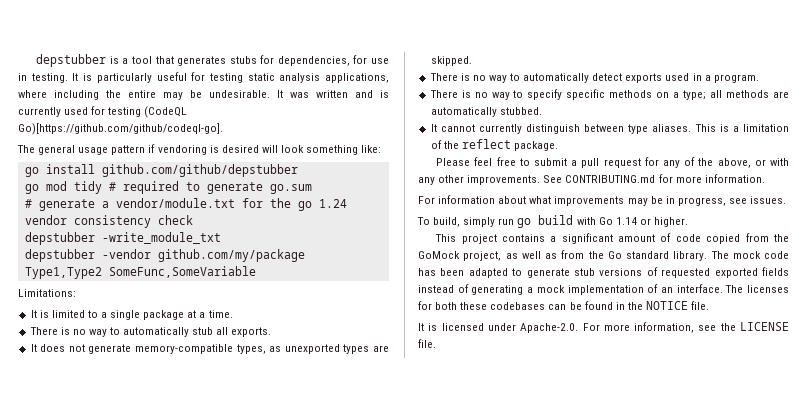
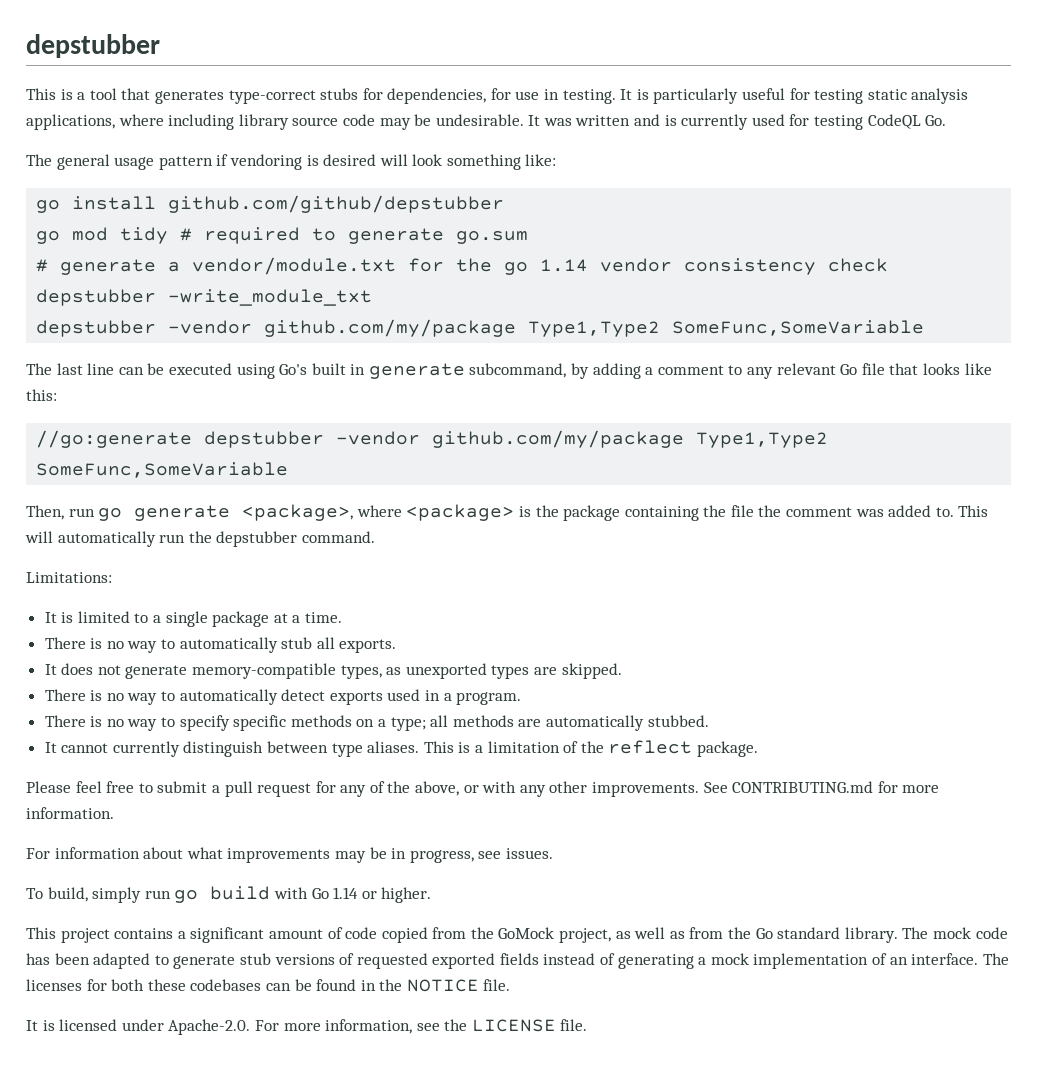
[36,54,107,67] depstubber -> [26,34,160,58] [26,88,56,100] depstubber // This
(227, 61) none -> [228,90,316,104] type-correct
[106,90,156,98] the entire -> [238,114,375,130] library source code
[144,106,188,118] [18,123,223,135] (CodeQL Go)[https://github.com/github/codeql-go]. -> [867,114,947,129] CodeQL Go.
[318,199,347,208] 1.24 -> [540,259,589,272] 1.14
(256, 272) none -> [26,363,992,379] [26,389,57,401] [36,430,829,448] [36,462,289,478] [26,504,989,521] [25,531,375,547] // The last line can be executed using Go's built in generate subcommand, by adding a comment to any relevant Go file that looks like this: // //go:generate depstubber -vendor github.com/my/package Type1,Type2 SomeFunc,SomeVariable // Then, run go generate <package>, where <package> is the package containing the file the comment was added to. This will automatically run the depstubber command.

